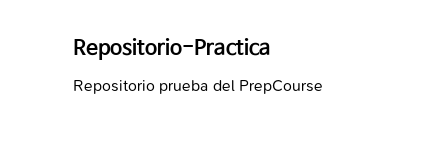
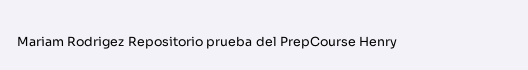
[73,38,271,60] Repositorio-Practica // -> [17,36,125,49] Mariam Rodrigez
(323, 87) none -> [359,36,398,49] Henry

